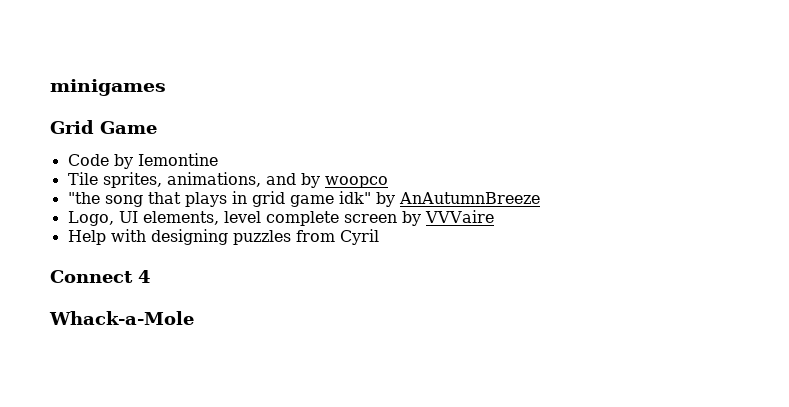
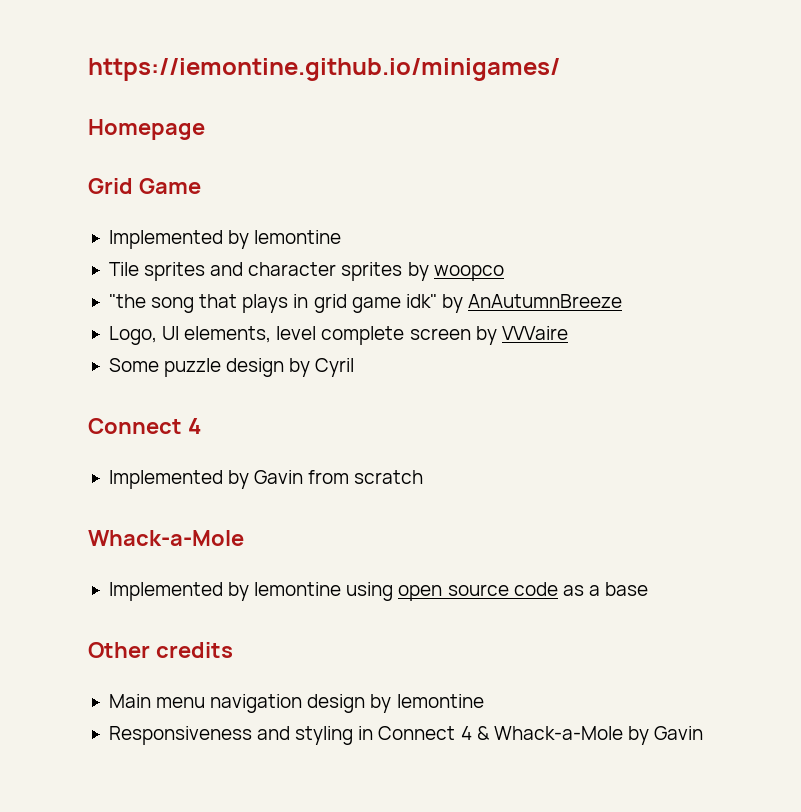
[50,79,166,96] minigames -> [88,58,560,81] [88,119,205,140] https://iemontine.github.io/minigames/ // Homepage
[67,154,109,166] Code -> [108,230,223,249] Implemented
[102,172,296,188] sprites, animations, and -> [144,262,403,281] sprites and character sprites
[67,229,379,245] [50,270,151,283] [49,311,194,325] Help with designing puzzles from Cyril // Connect 4 // Whack-a-Mole -> [108,358,355,377] [88,418,201,434] [108,470,424,489] [88,530,244,546] [108,582,649,601] [88,642,233,658] [108,694,484,713] [108,726,704,745] Some puzzle design by Cyril // Connect 4 // Implemented by Gavin from scratch // Whack-a-Mole // Implemented by Iemontine using open source code as a base // Other credits // Main menu navigation design by Iemontine // Responsiveness and styling in Connect 4 & Whack-a-Mole by Gavin

